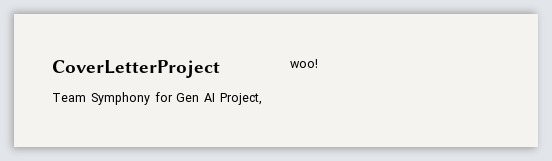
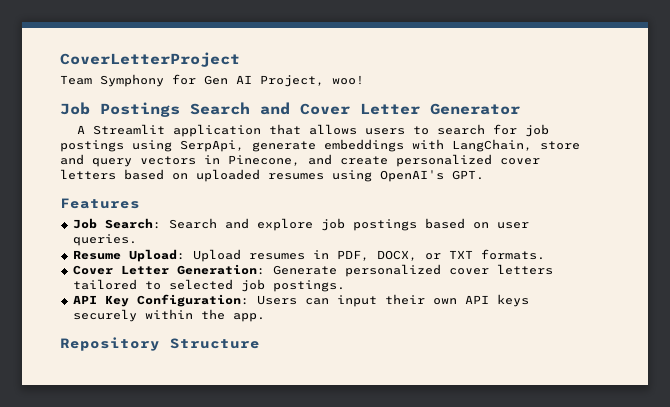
(318, 63) none -> [60,102,520,117] [76,124,549,137] [60,139,580,152] [60,154,540,167] [60,169,484,182] [60,198,140,209] [72,218,529,231] [72,234,137,246] [72,249,545,262] [72,264,553,277] [72,279,345,292] [72,294,529,307] [72,309,265,322] [60,337,260,351] // Job Postings Search and Cover Letter Generator // A Streamlit application that allows users to search for job postings using SerpApi, generate embeddings with LangChain, store and query vectors in Pinecone, and create personalized cover letters based on uploaded resumes using OpenAI's GPT. // Features // Job Search: Search and explore job postings based on user queries. // Resume Upload: Upload resumes in PDF, DOCX, or TXT formats. // Cover Letter Generation: Generate personalized cover letters tailored to selected job postings. // API Key Configuration: Users can input their own API keys securely within the app. // Repository Structure

